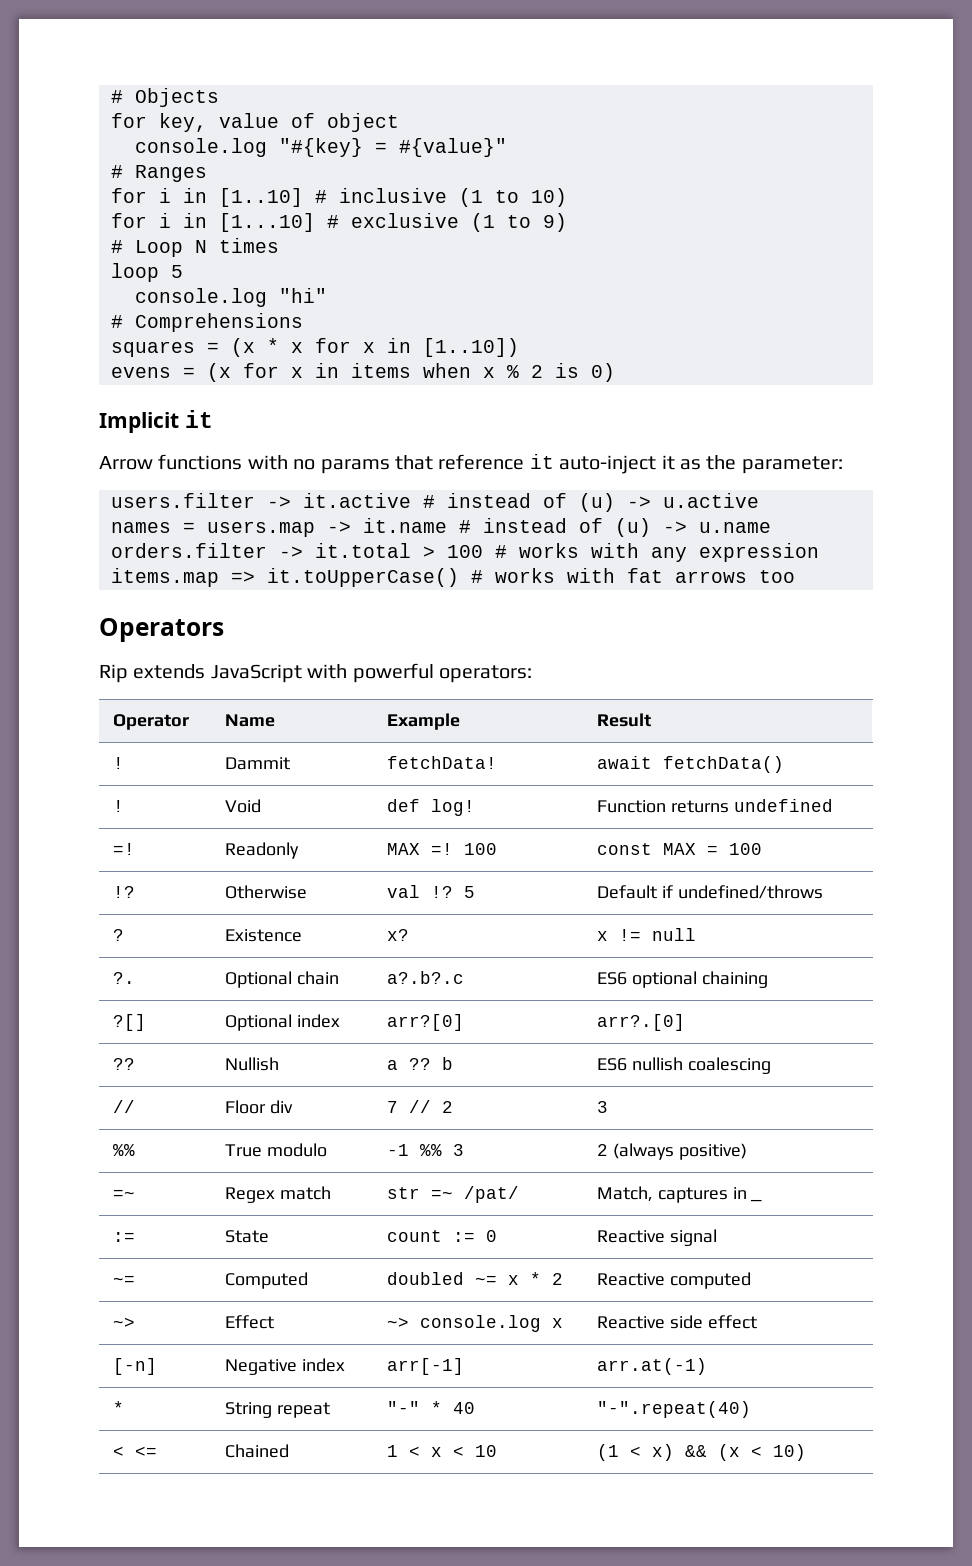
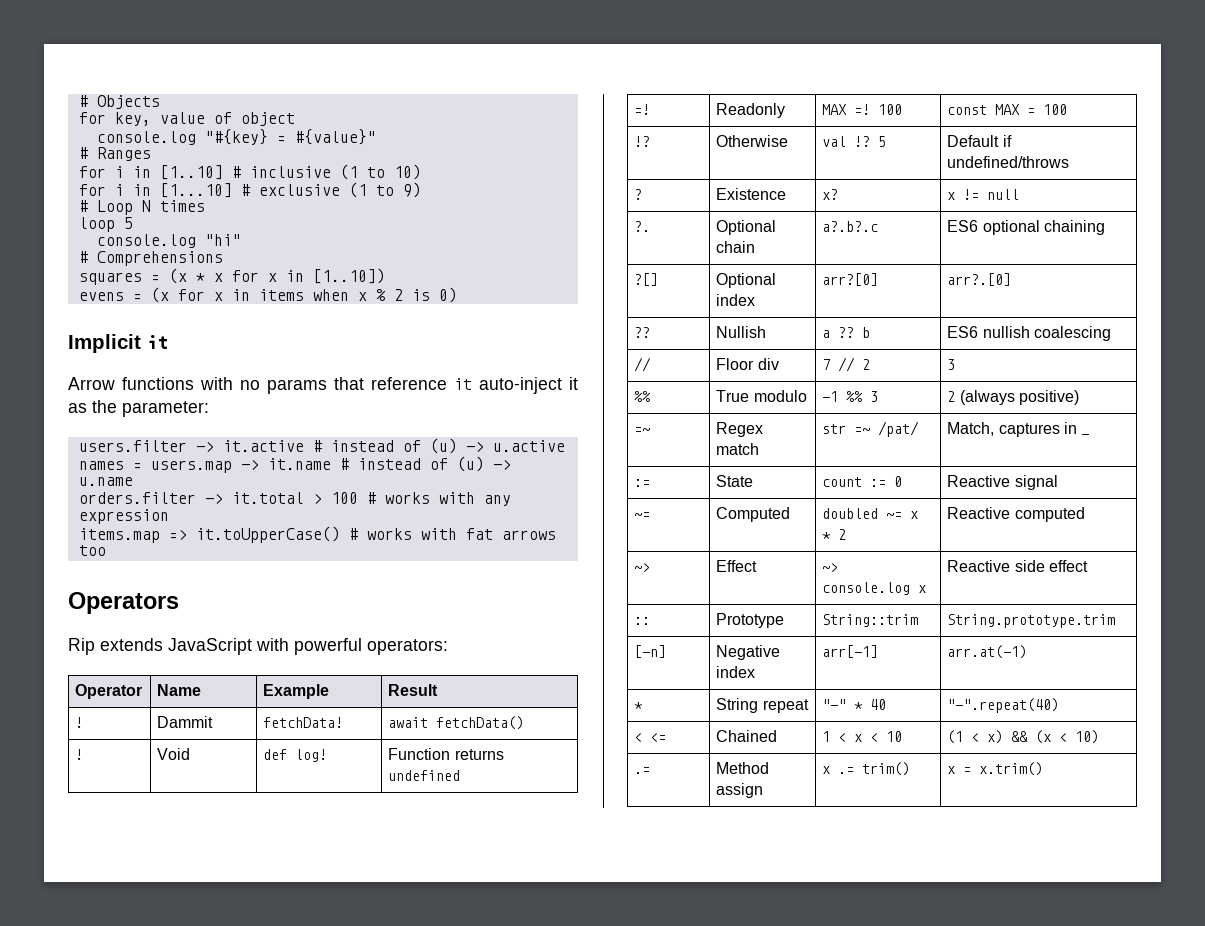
(757, 1322) none -> [634,617,651,625] [716,613,785,628] [822,614,919,627] [947,614,1116,628] // :: | Prototype | String::trim | String.prototype.trim
(806, 1452) none -> [634,767,651,774] [716,762,770,774] [716,783,764,798] [822,762,911,776] [947,762,1044,776] // .= | Method assign | x .= trim() | x = x.trim()

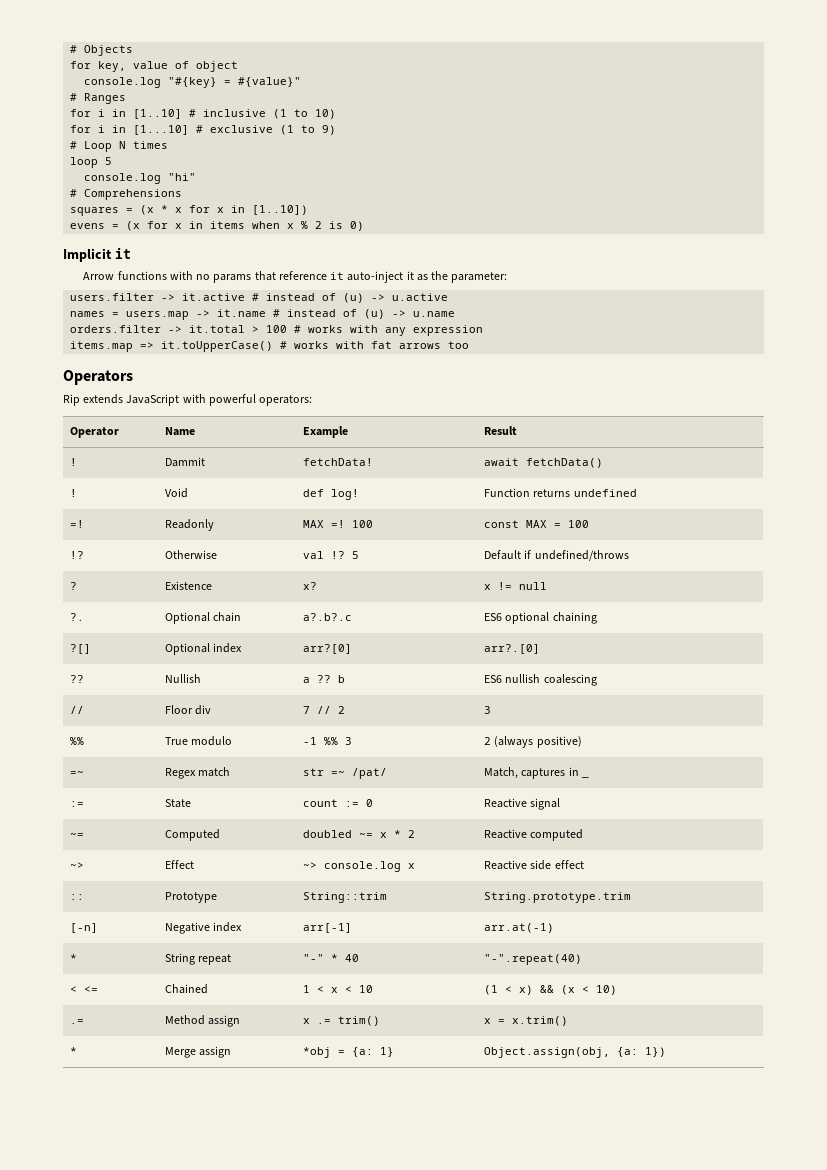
(1044, 769) none -> [70,1047,78,1055] [165,1046,232,1058] [303,1047,395,1058] [484,1047,667,1058] // * | Merge assign | *obj = {a: 1} | Object.assign(obj, {a: 1})

